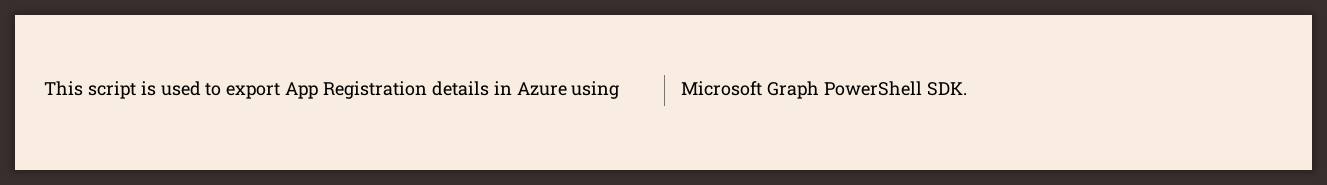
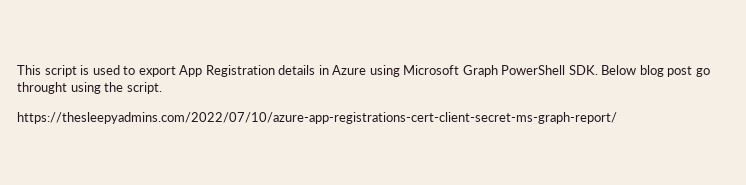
(967, 89) none -> [601,65,710,77] [17,82,162,94] [17,112,617,124] Below blog post go throught using the script. // https://thesleepyadmins.com/2022/07/10/azure-app-registrations-cert-client-secret-ms-graph-report/

